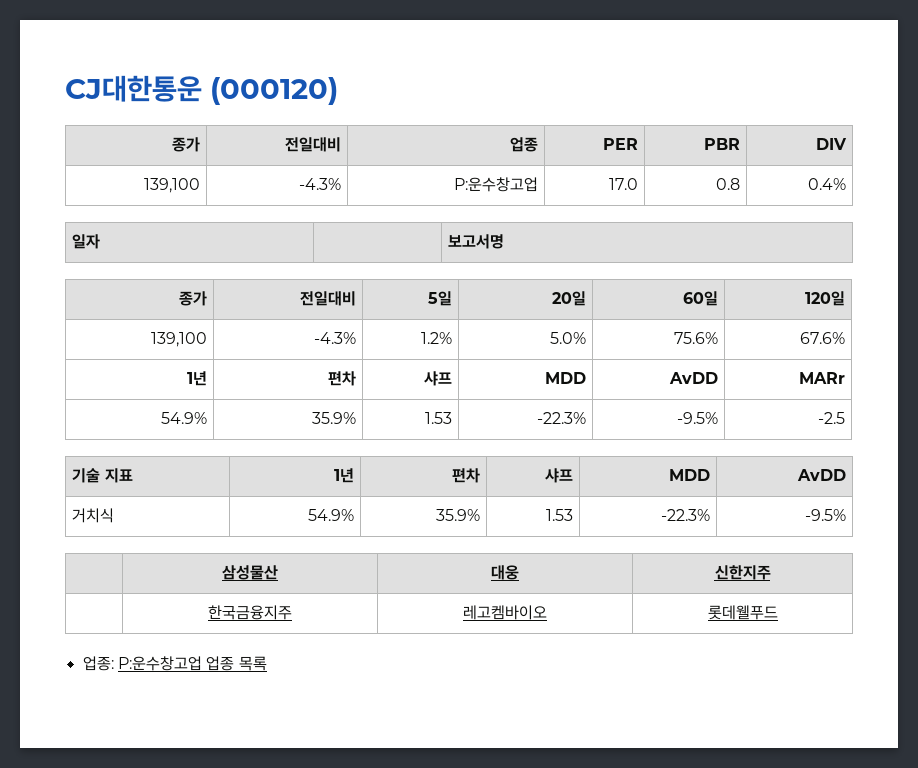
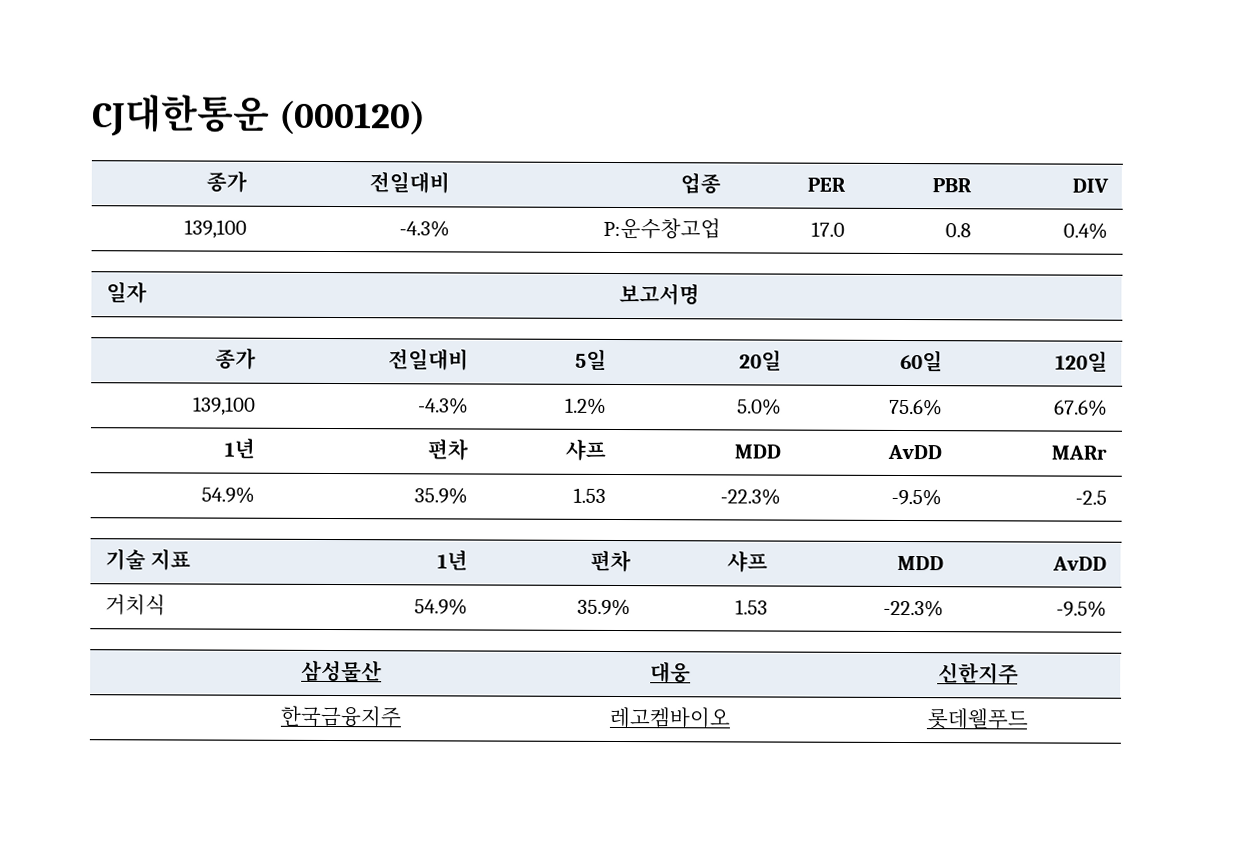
[82,656,267,671] // 업종: P:운수창고업 업종 목록 -> (1029, 719) none

